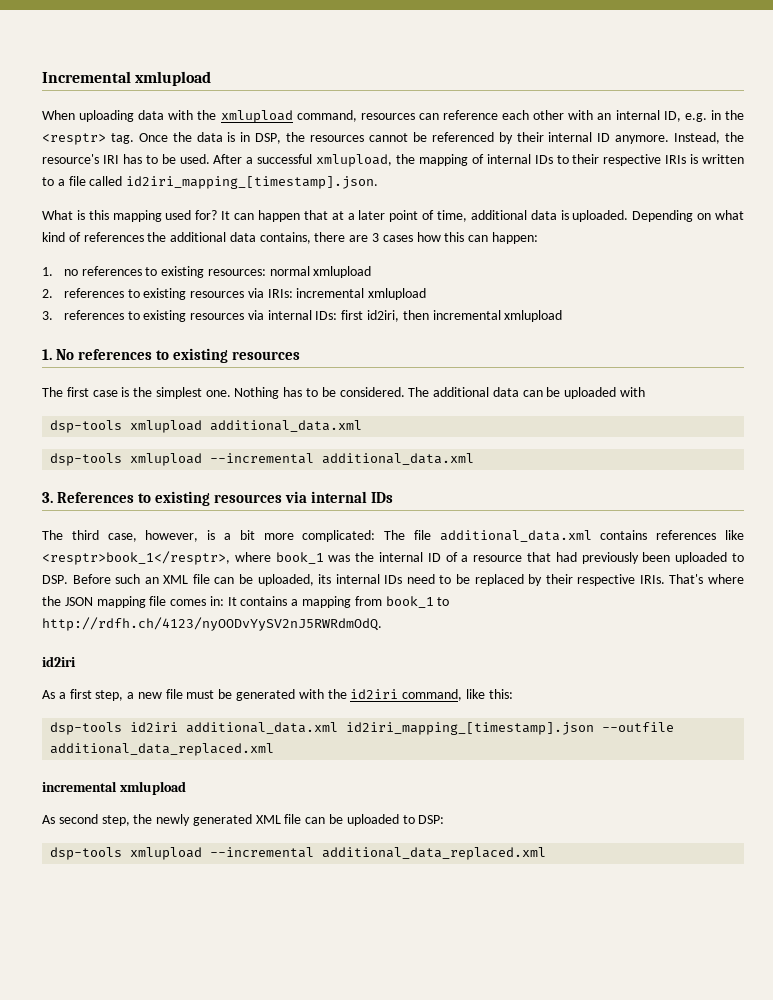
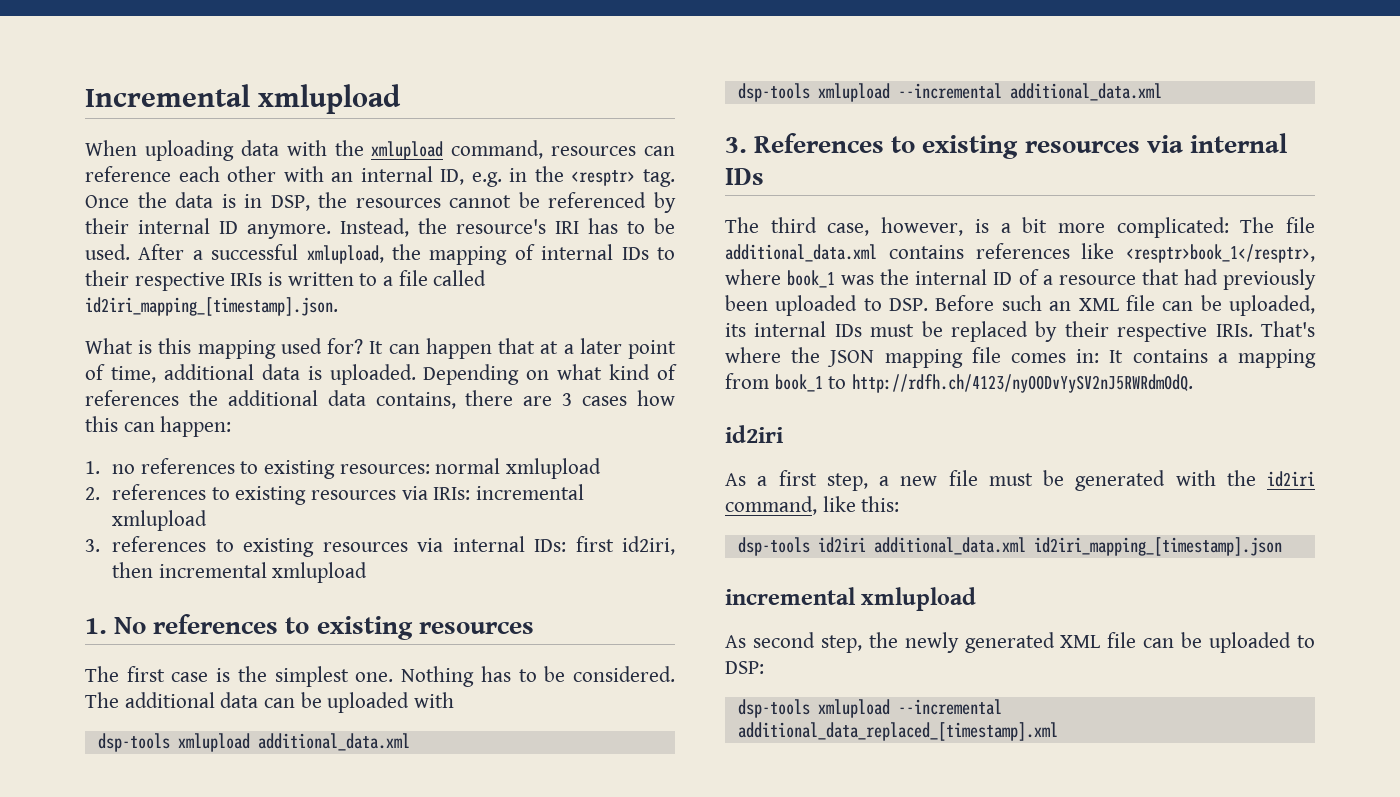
[406,574,452,584] need to -> [870,324,915,337] must
[602,722,675,732] [50,743,275,756] --outfile additional_data_replaced.xml -> (1282, 546) none
[322,847,547,860] additional_data_replaced.xml -> [737,722,1058,741] additional_data_replaced_[timestamp].xml

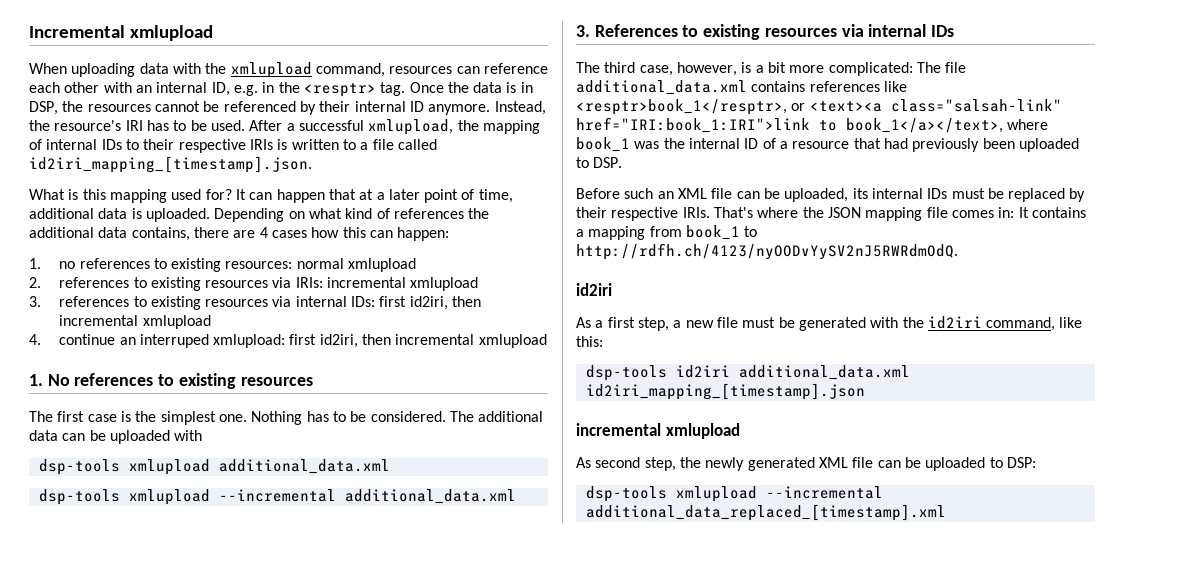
[562,393,573,406] 3 -> [259,227,268,238] 4
(368, 572) none -> [29,334,547,348] // 4. continue an interruped xmlupload: first id2iri, then incremental xmlupload
(1315, 253) none -> [791,99,1062,112] [576,117,1003,133] or <text><a class="salsah-link" href="IRI:book_1:IRI">link to book_1</a></text>,
(929, 304) none -> (623, 162) //

